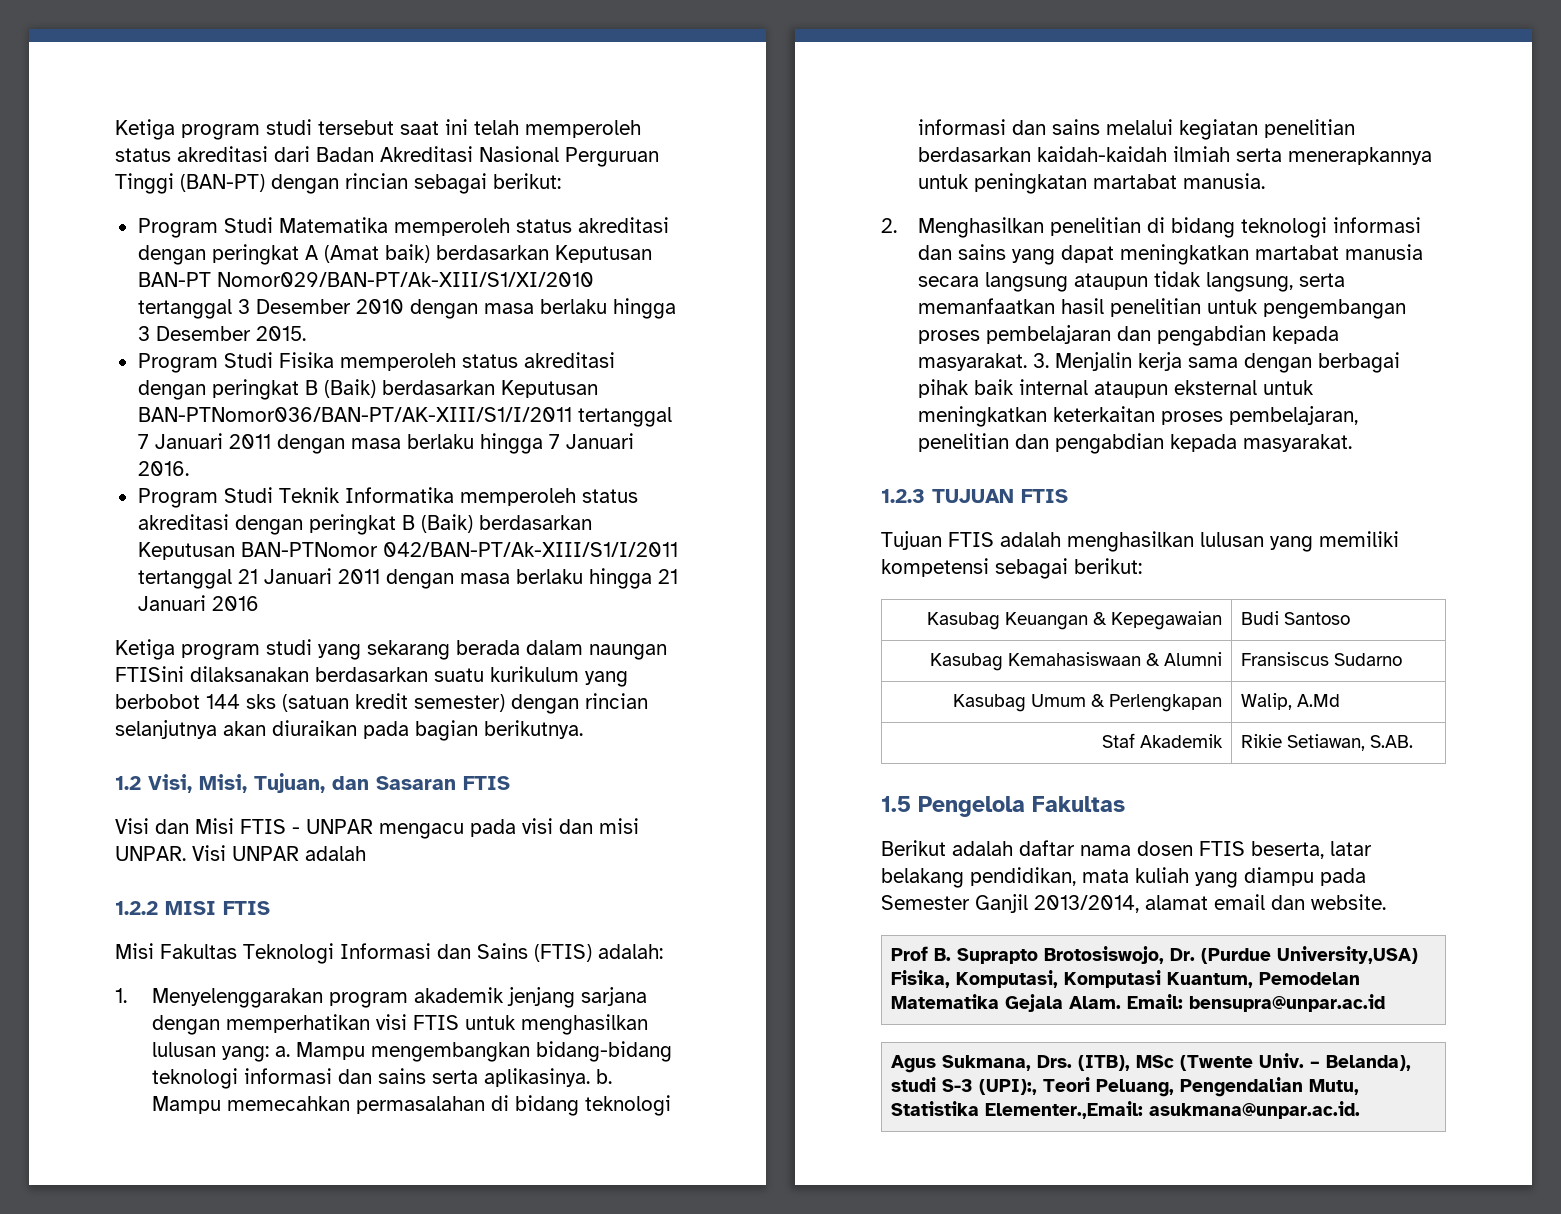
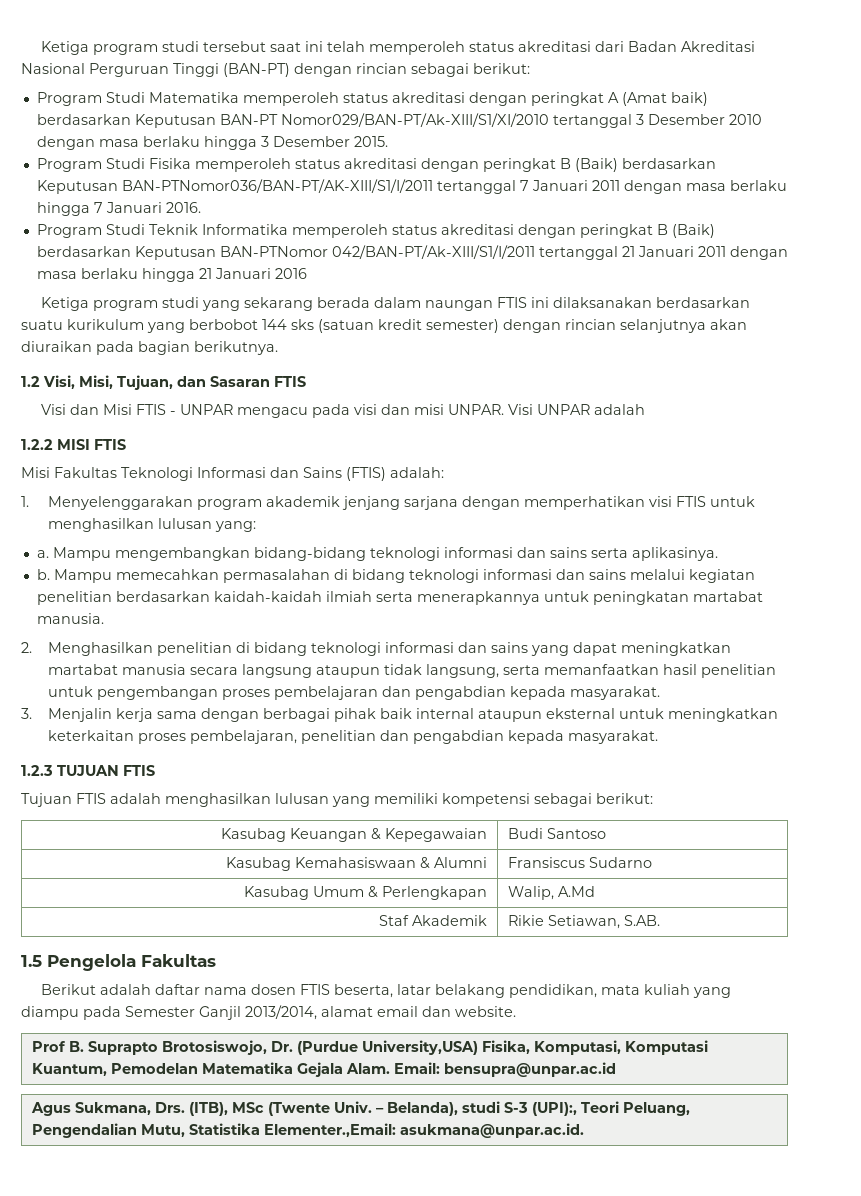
[115,666,184,682] FTISini -> [496,297,549,308] FTIS ini
(270, 1054) none -> (257, 526) //
(591, 1077) none -> (718, 554) //
(1028, 362) none -> (661, 693) //

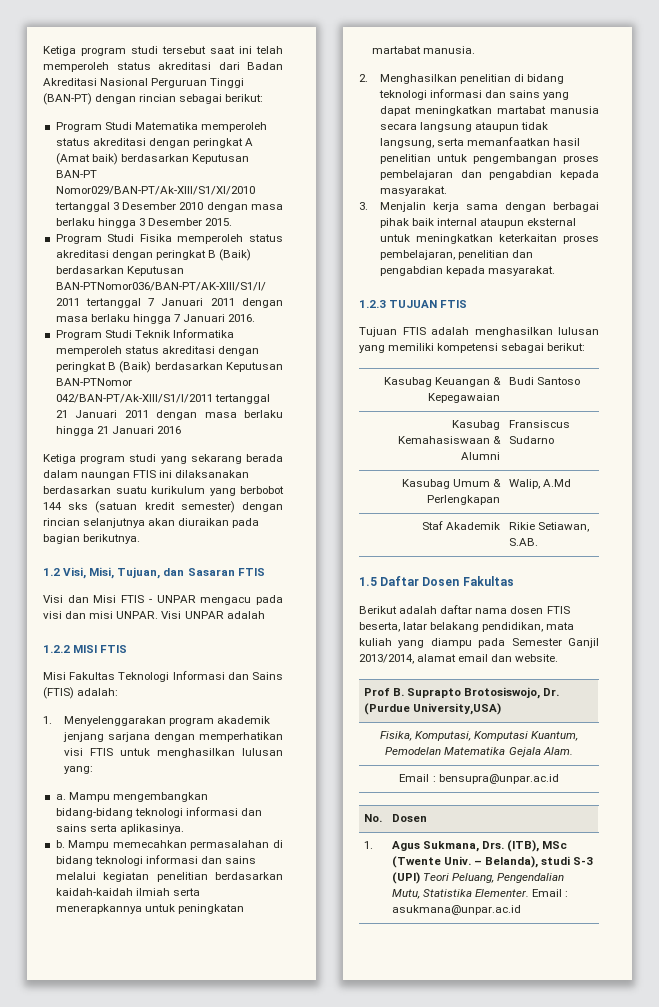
[47,954,136,971] Pengelola -> [380,576,460,586] Daftar Dosen
(479, 1047) none -> (502, 709) //
[394,1062,441,1074] Email: -> [399,774,436,782] // Email :
(617, 1069) none -> [363,814,382,822] [391,814,427,822] [363,841,373,849] No. | Dosen // 1. |
[532,1102,578,1116] (UPI):, -> [391,872,420,884] (UPI)
[264,1123,585,1138] Elementer.,Email: asukmana@unpar.ac.id. -> [475,889,569,897] [391,905,521,915] Elementer. Email : asukmana@unpar.ac.id

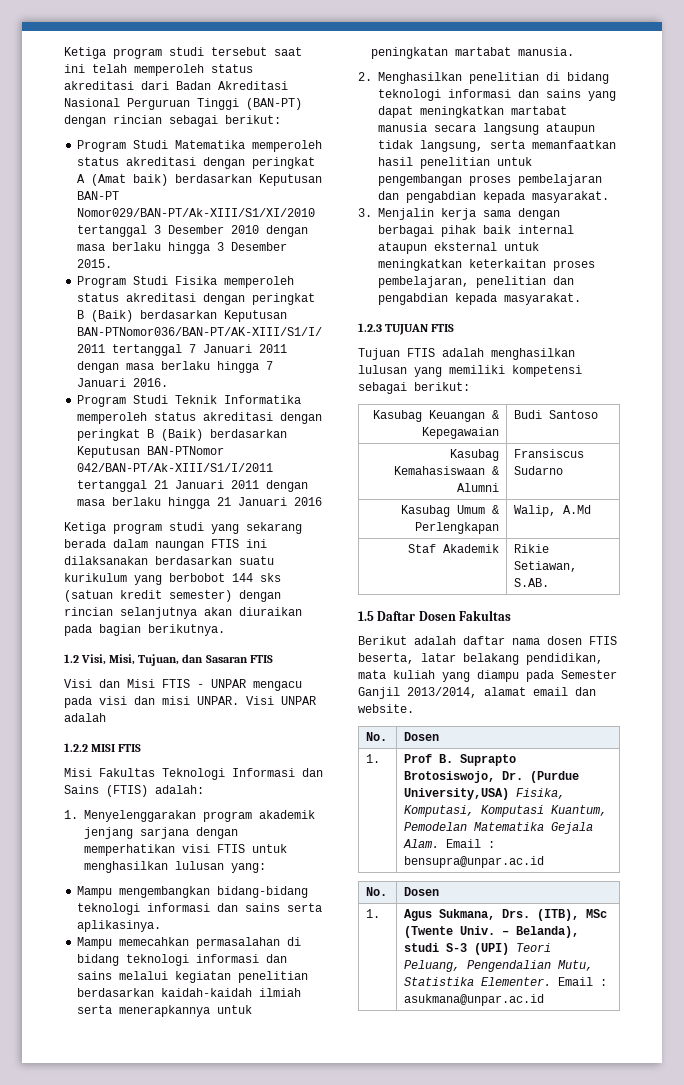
[55,794,66,800] a. -> (266, 868) none
[55,840,65,848] b. -> (162, 926) none
(559, 658) none -> [366,732,388,741] [404,732,440,741] [366,754,381,763] No. | Dosen // 1. |
(502, 709) // -> (510, 794) none
(573, 751) // -> (440, 843) none

